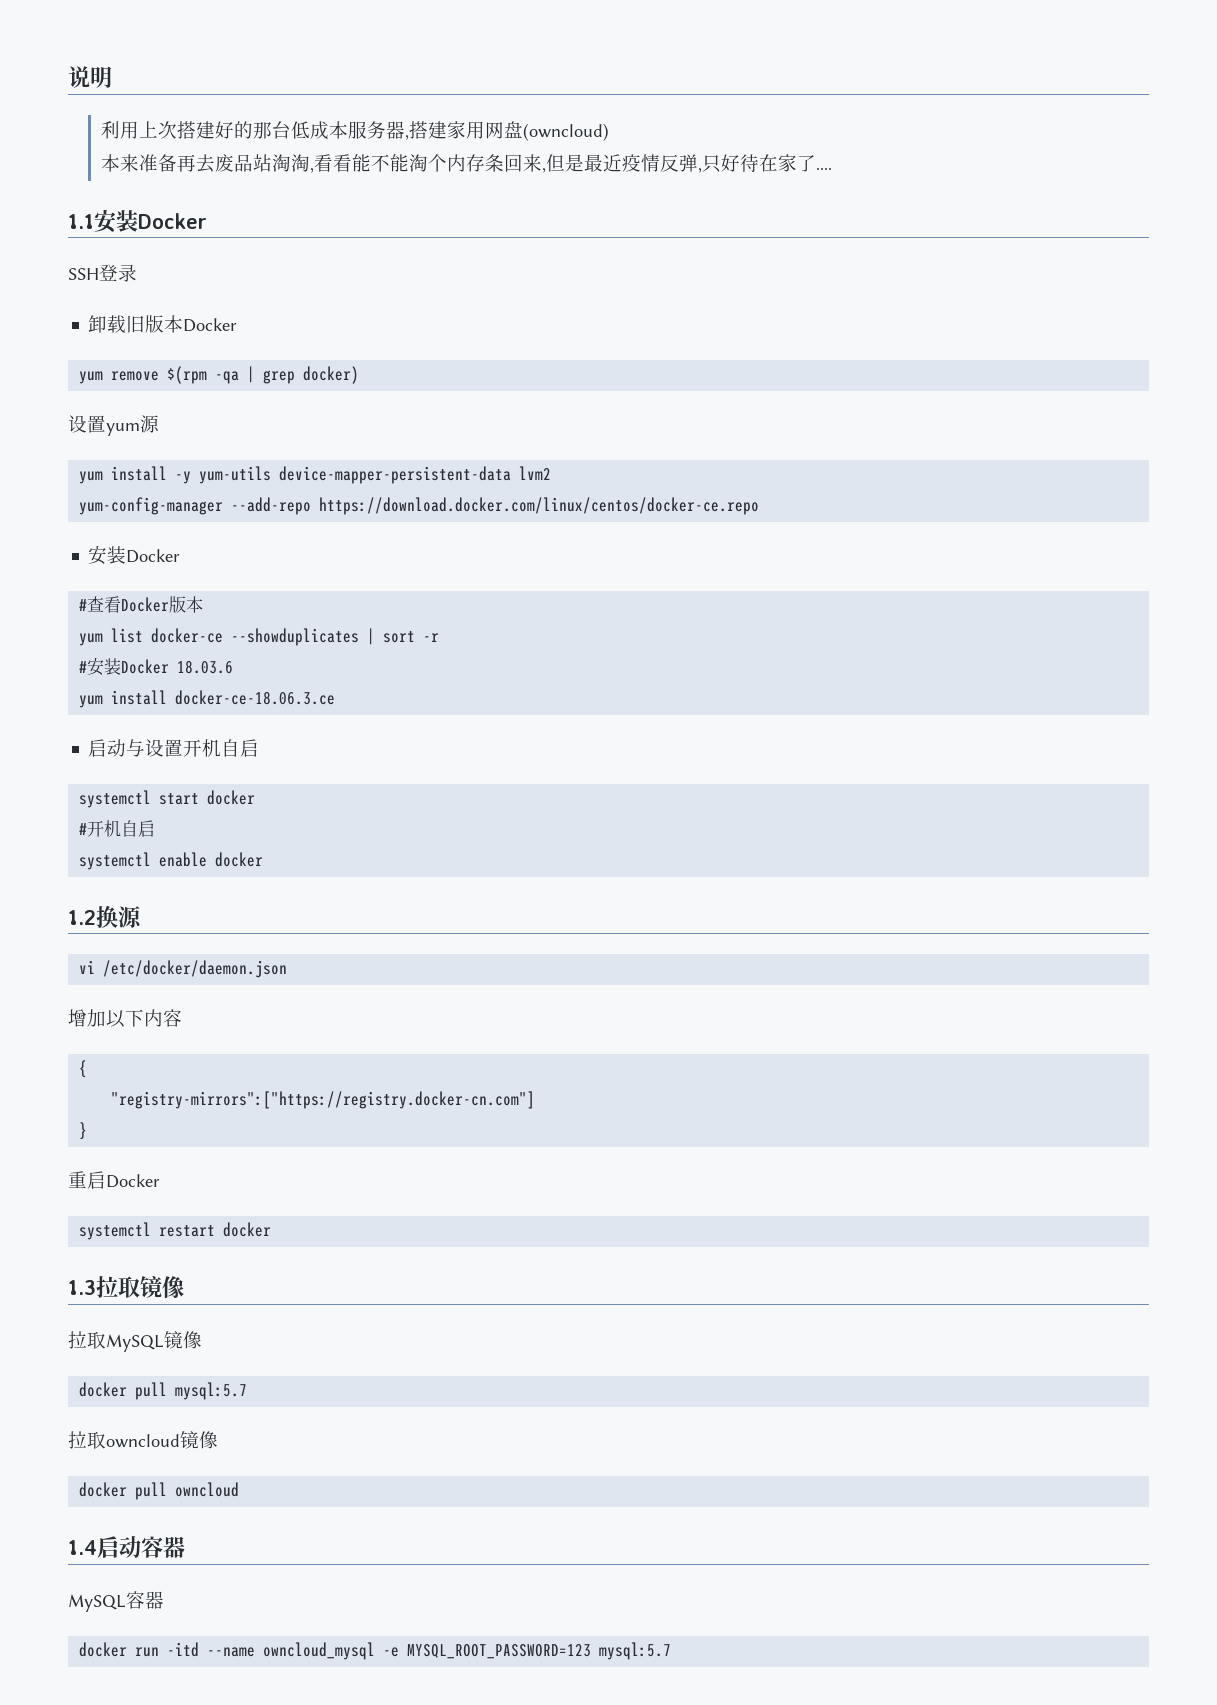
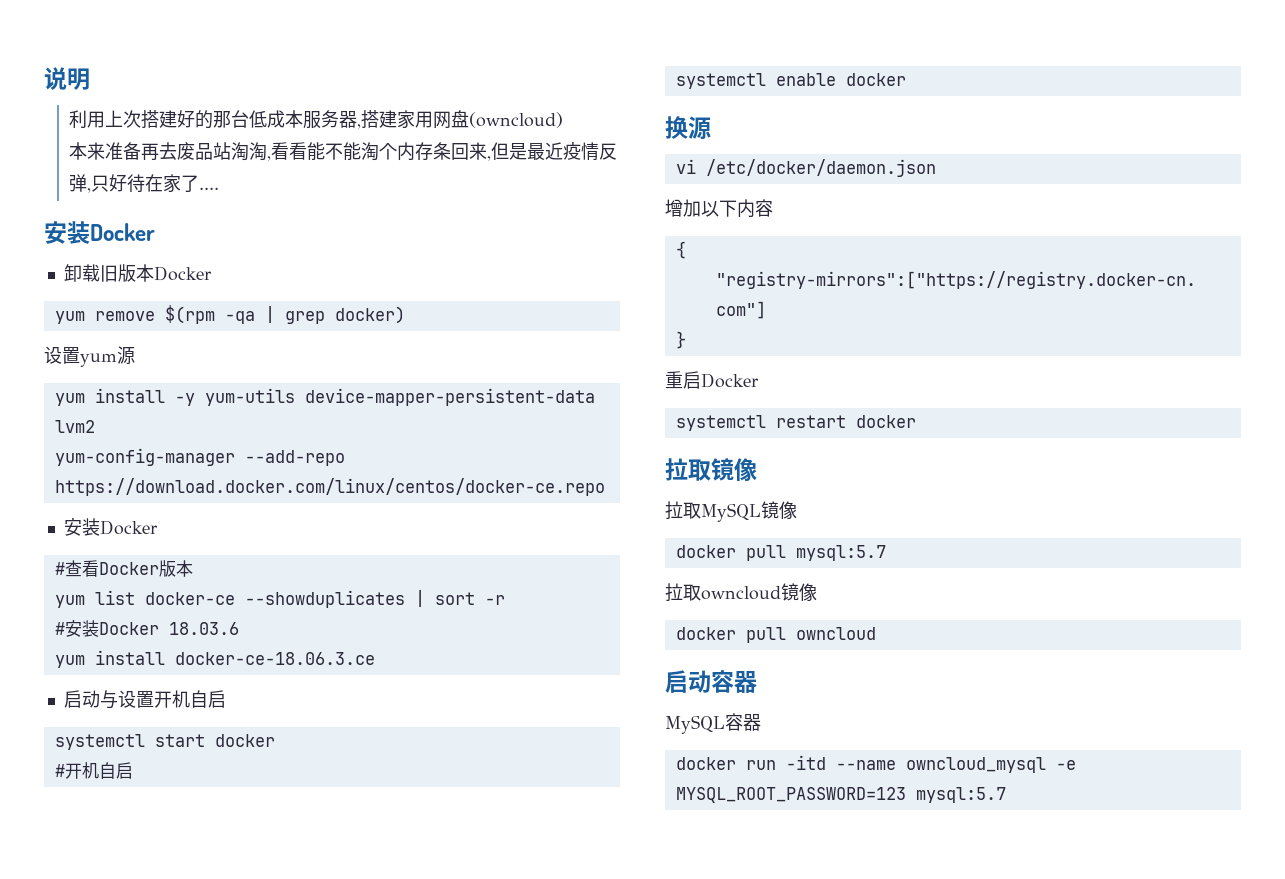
[68,209,207,233] [68,264,137,282] 1.1安装Docker // SSH登录 -> [44,221,155,244] 安装Docker
[68,910,96,925] 1.2 -> (906, 79) none
[68,1280,96,1295] 1.3 -> (916, 421) none
[68,1540,97,1555] 1.4 -> (876, 633) none

